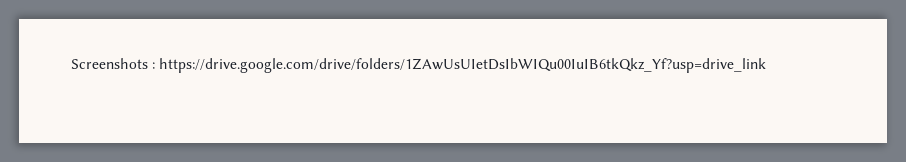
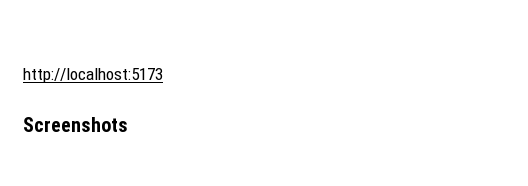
[71,58,767,73] Screenshots : https://drive.google.com/drive/folders/1ZAwUsUIetDsIbWIQu00IuIB6tkQkz_Yf?usp=drive_link -> [23,68,163,83] [23,117,128,132] http://localhost:5173 // Screenshots

